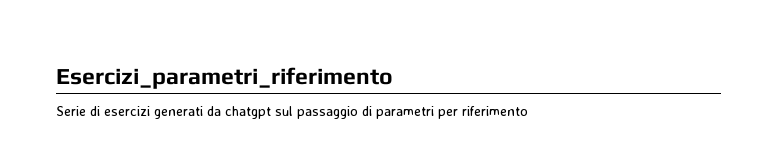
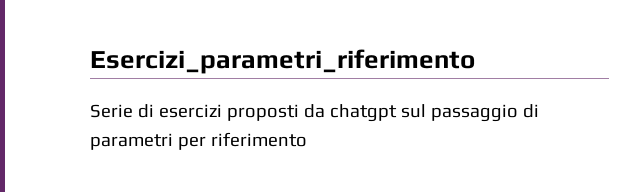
[154,106,203,119] generati -> [226,104,299,121] proposti

